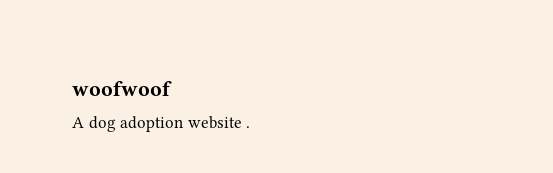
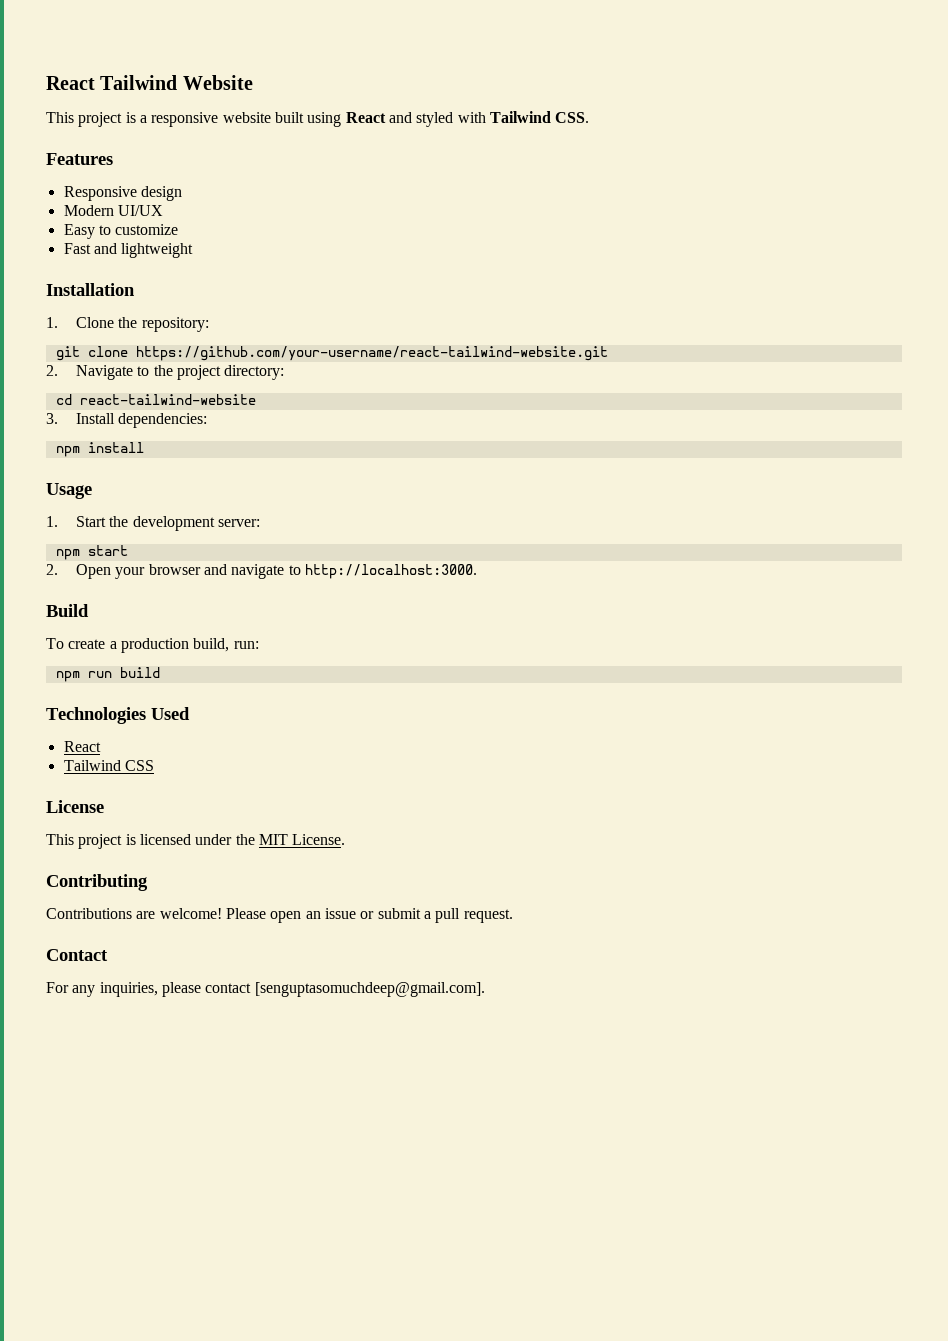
[72,81,172,96] [72,116,251,132] woofwoof // A dog adoption website . -> [46,75,253,90] [46,111,590,127] [46,153,113,165] [63,186,182,201] [63,205,163,216] [63,224,179,239] [63,243,194,258] [46,283,135,296] [46,317,209,332] [55,346,608,361] [46,365,285,380] [55,394,256,405] [46,413,208,428] [55,442,144,457] [46,483,92,499] [46,516,260,531] [55,545,128,560] [46,564,477,579] [46,604,89,617] [46,638,259,653] [55,667,160,682] [46,707,190,724] [63,741,101,752] [63,760,154,771] [46,800,104,813] [46,834,346,849] [46,874,148,891] [46,908,513,923] [46,949,108,961] [46,982,485,997] React Tailwind Website // This project is a responsive website built using React and styled with Tailwind CSS. // Features // Responsive design // Modern UI/UX // Easy to customize // Fast and lightweight // Installation // 1. Clone the repository: // git clone https://github.com/your-username/react-tailwind-website.git // 2. Navigate to the project directory: // cd react-tailwind-website // 3. Install dependencies: // npm install // Usage // 1. Start the development server: // npm start // 2. Open your browser and navigate to http://localhost:3000. // Build // To create a production build, run: // npm run build // Technologies Used // React // Tailwind CSS // License // This project is licensed under the MIT License. // Contributing // Contributions are welcome! Please open an issue or submit a pull request. // Contact // For any inquiries, please contact [senguptasomuchdeep@gmail.com].

